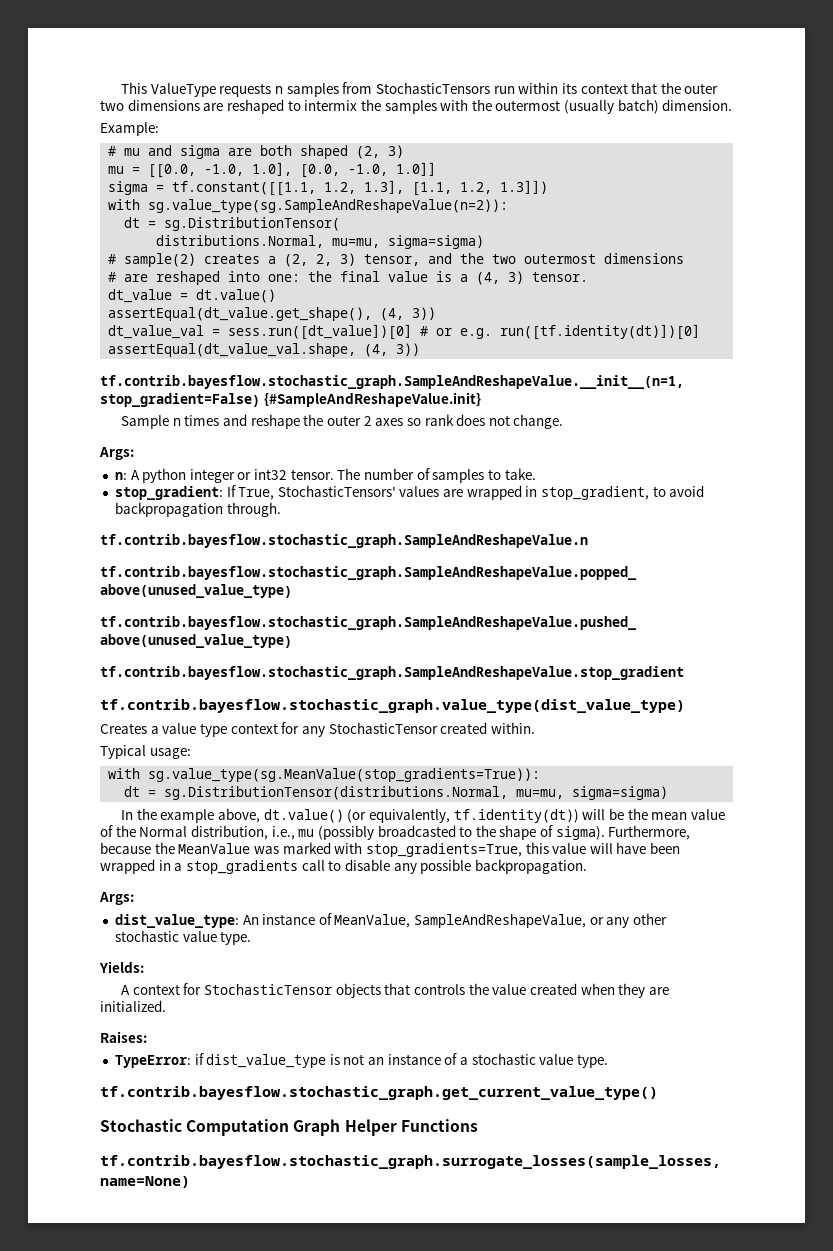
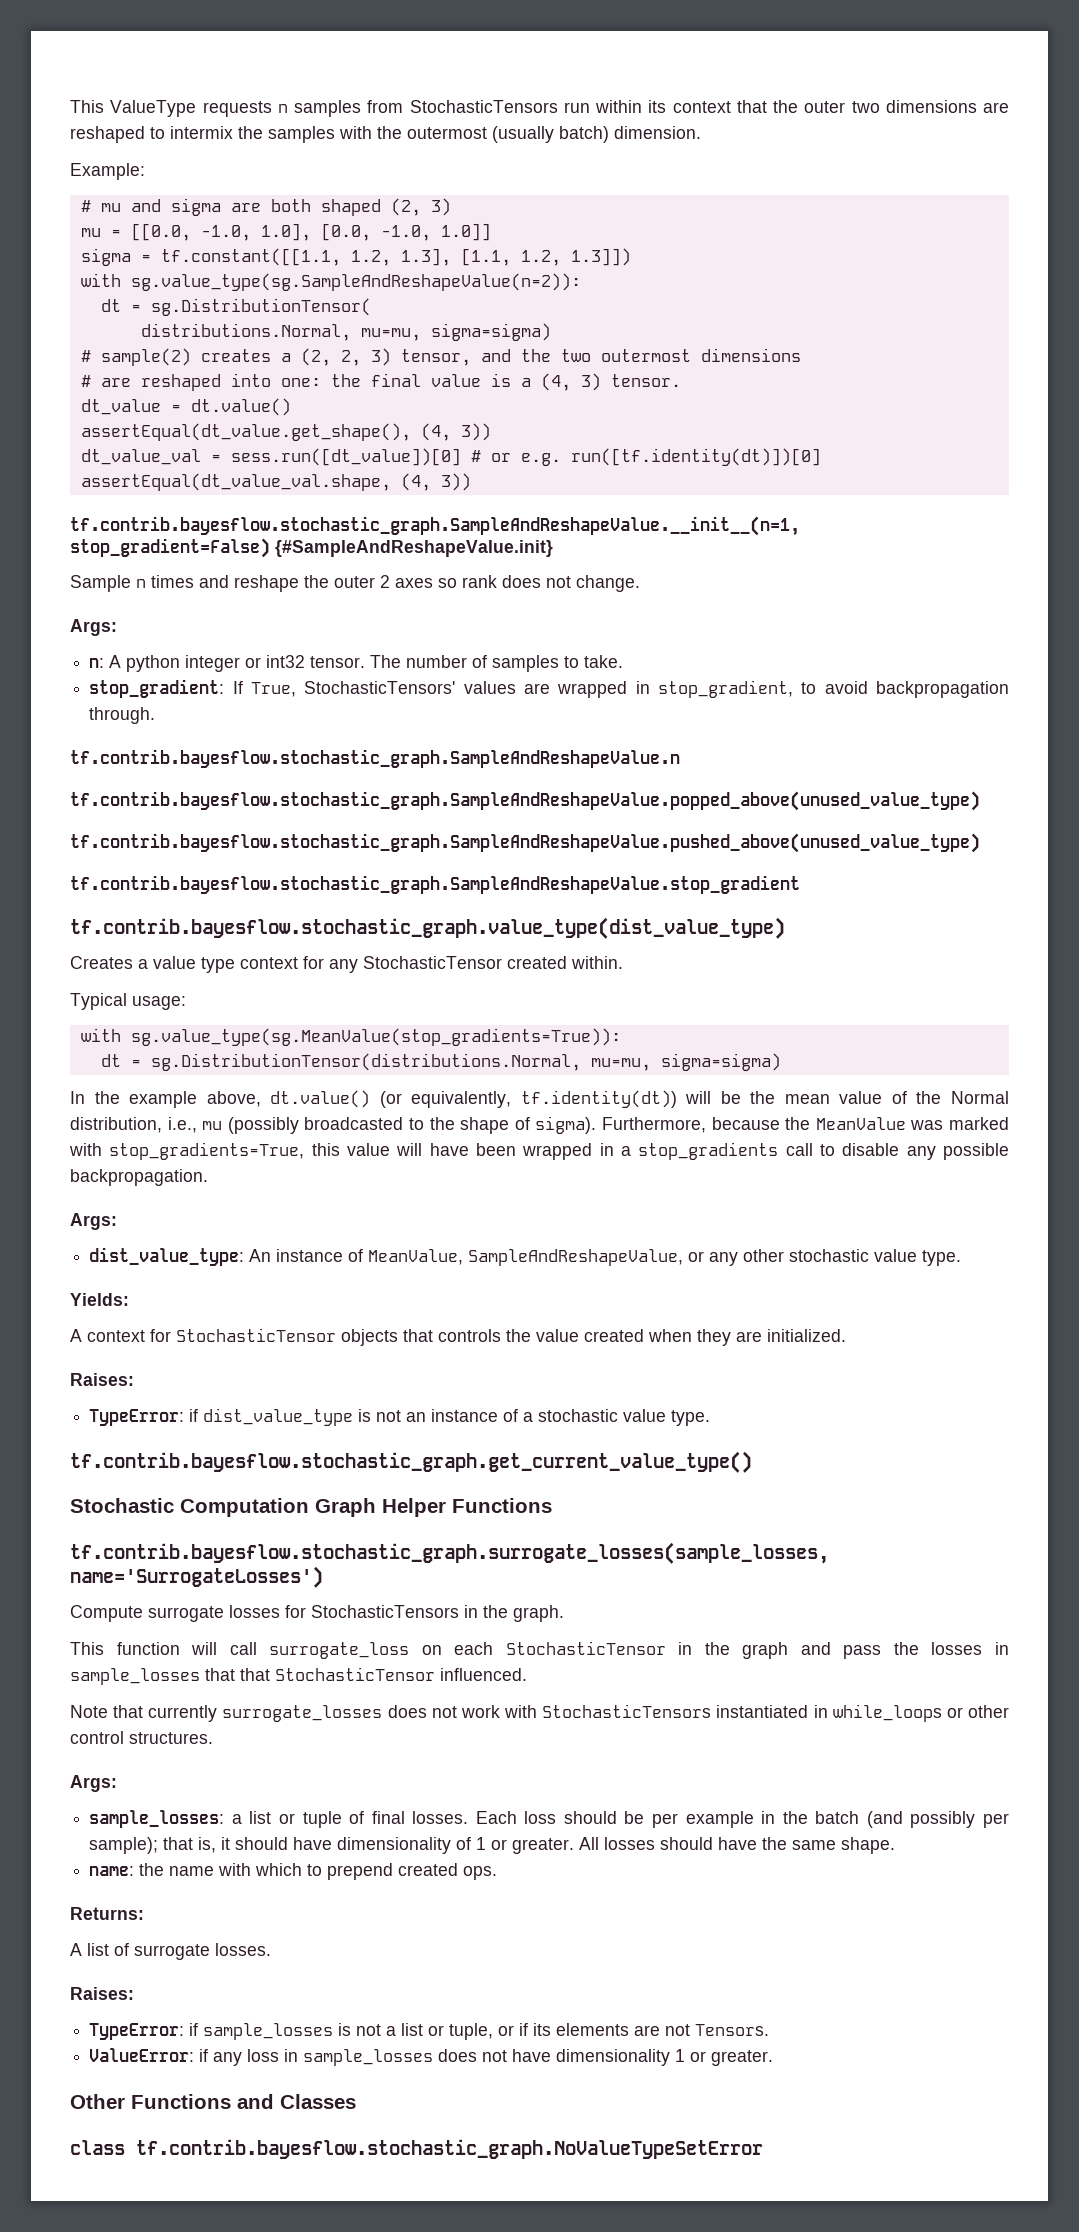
[100,1176,190,1188] name=None) -> [70,1566,323,1588] [70,1605,564,1622] [70,1641,1009,1659] [70,1667,527,1685] [70,1704,1009,1722] [70,1731,213,1744] [70,1775,117,1792] [89,1810,1009,1828] [89,1837,896,1854] [89,1863,498,1880] [70,1907,144,1920] [70,1943,271,1960] [70,1987,134,2000] [89,2023,770,2040] [89,2048,774,2066] [70,2094,356,2109] [70,2139,763,2159] name='SurrogateLosses') // Compute surrogate losses for StochasticTensors in the graph. // This function will call surrogate_loss on each StochasticTensor in the graph and pass the losses in sample_losses that that StochasticTensor influenced. // Note that currently surrogate_losses does not work with StochasticTensors instantiated in while_loops or other control structures. // Args: // sample_losses: a list or tuple of final losses. Each loss should be per example in the batch (and possibly per sample); that is, it should have dimensionality of 1 or greater. All losses should have the same shape. // name: the name with which to prepend created ops. // Returns: // A list of surrogate losses. // Raises: // TypeError: if sample_losses is not a list or tuple, or if its elements are not Tensors. // ValueError: if any loss in sample_losses does not have dimensionality 1 or greater. // Other Functions and Classes // class tf.contrib.bayesflow.stochastic_graph.NoValueTypeSetError

